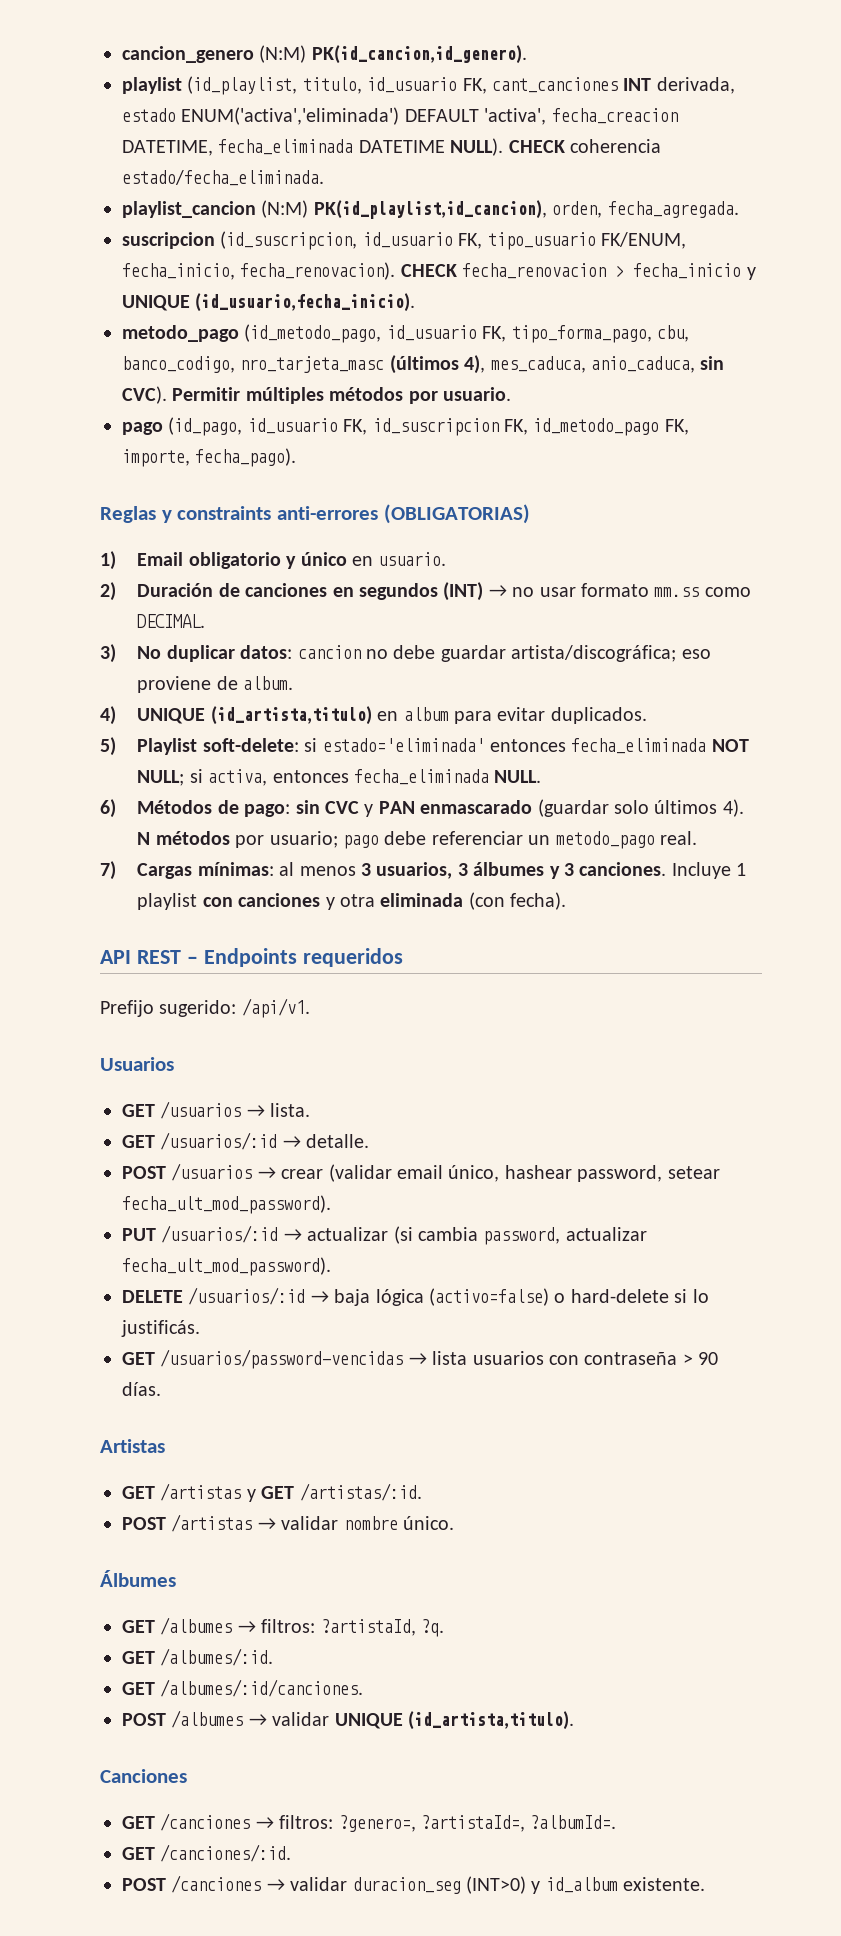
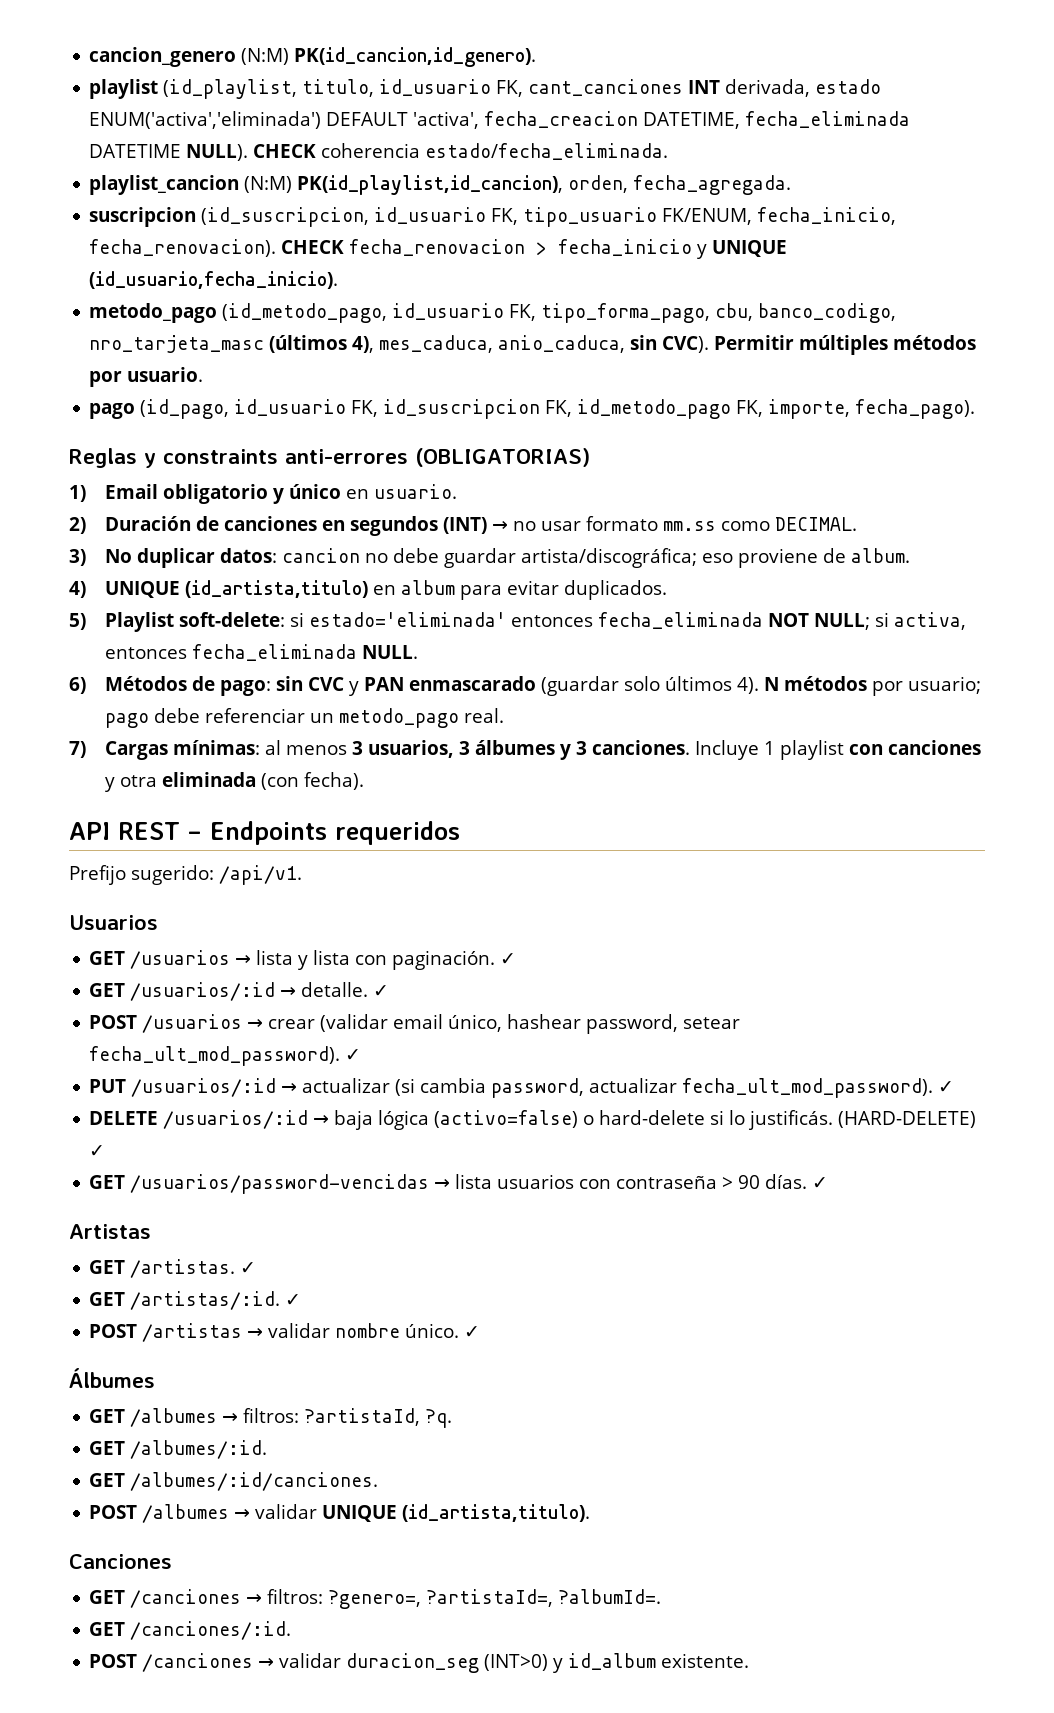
[270,1103,311,1117] lista. -> [256,950,517,970] lista y lista con paginación. ✓
(370, 1141) none -> [373,985,390,997] ✓
(331, 1204) none -> [345,1049,362,1061] ✓
(331, 1266) none -> [938,1081,955,1093] ✓
(200, 1328) none -> [838,1111,977,1128] [89,1145,106,1157] (HARD-DELETE) ✓
(161, 1389) none -> [812,1177,829,1189] ✓
[160,1483,256,1502] /artistas y -> [130,1259,257,1278] /artistas. ✓ //
(422, 1492) none -> [285,1294,302,1306] ✓
(454, 1523) none -> [464,1326,481,1338] ✓

